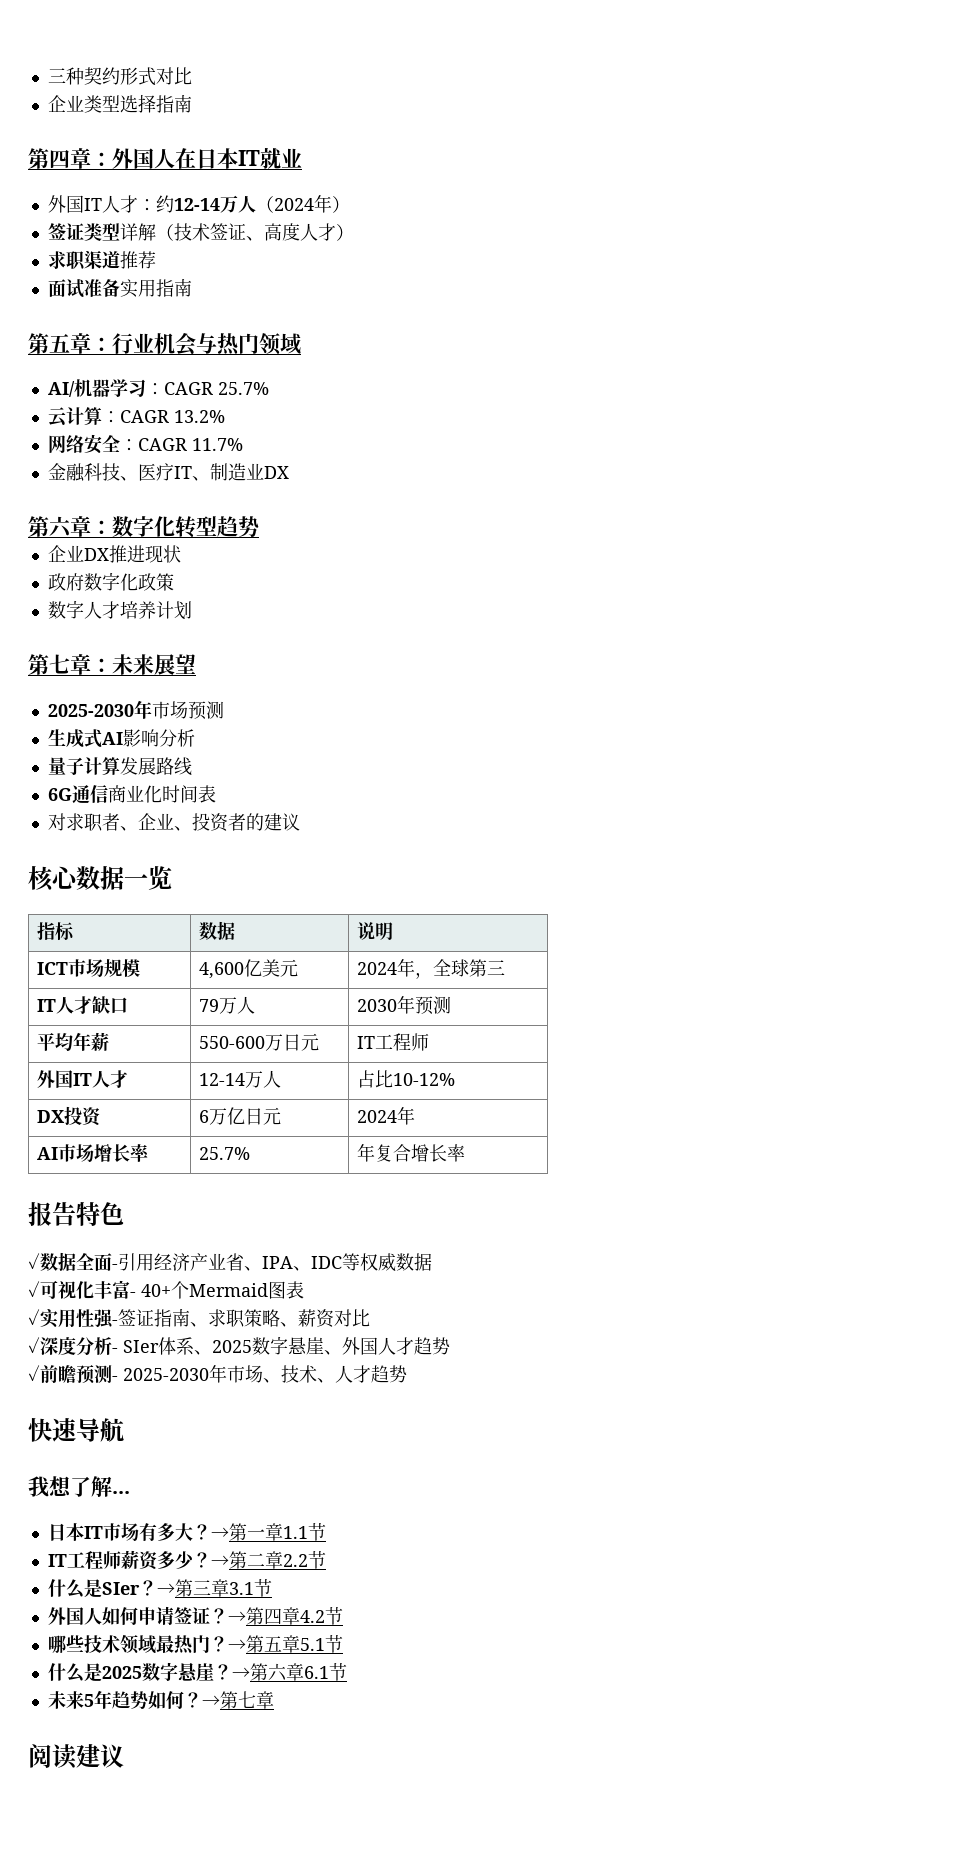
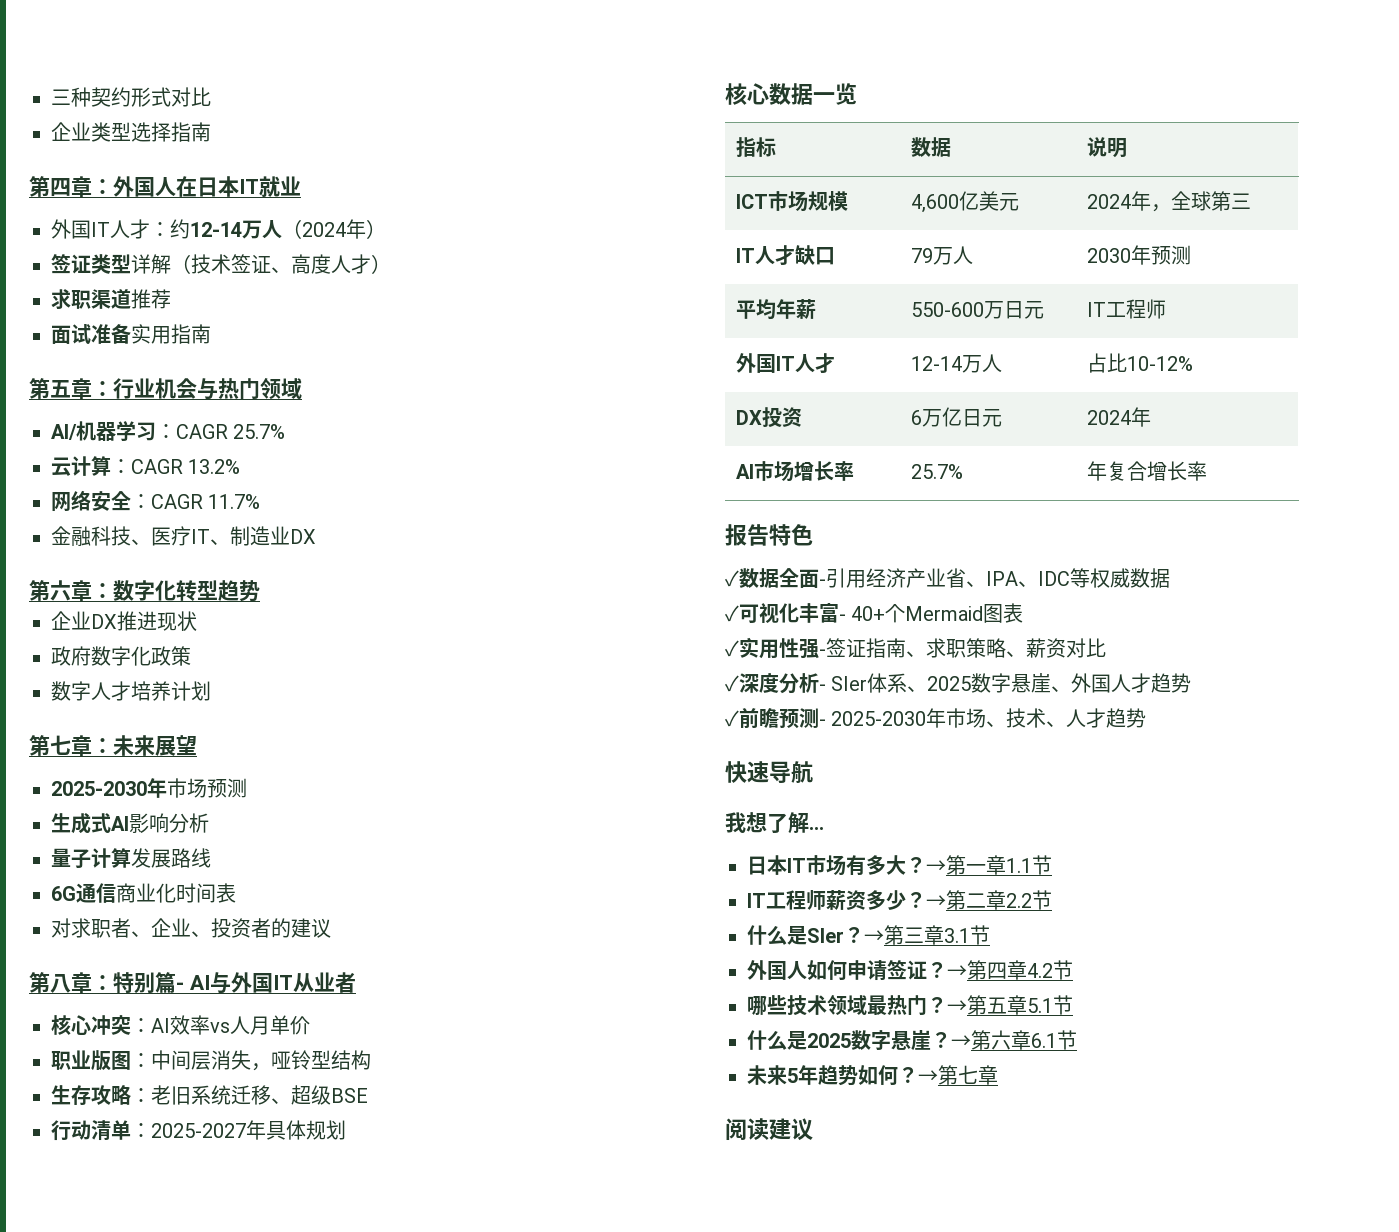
(300, 822) none -> [29,972,356,994] [51,1015,310,1035] [51,1050,371,1071] [51,1084,368,1105] [51,1120,346,1141] // 第八章：特别篇- AI与外国IT从业者 // 核心冲突：AI效率vs人月单价 // 职业版图：中间层消失，哑铃型结构 // 生存攻略：老旧系统迁移、超级BSE // 行动清单：2025-2027年具体规划

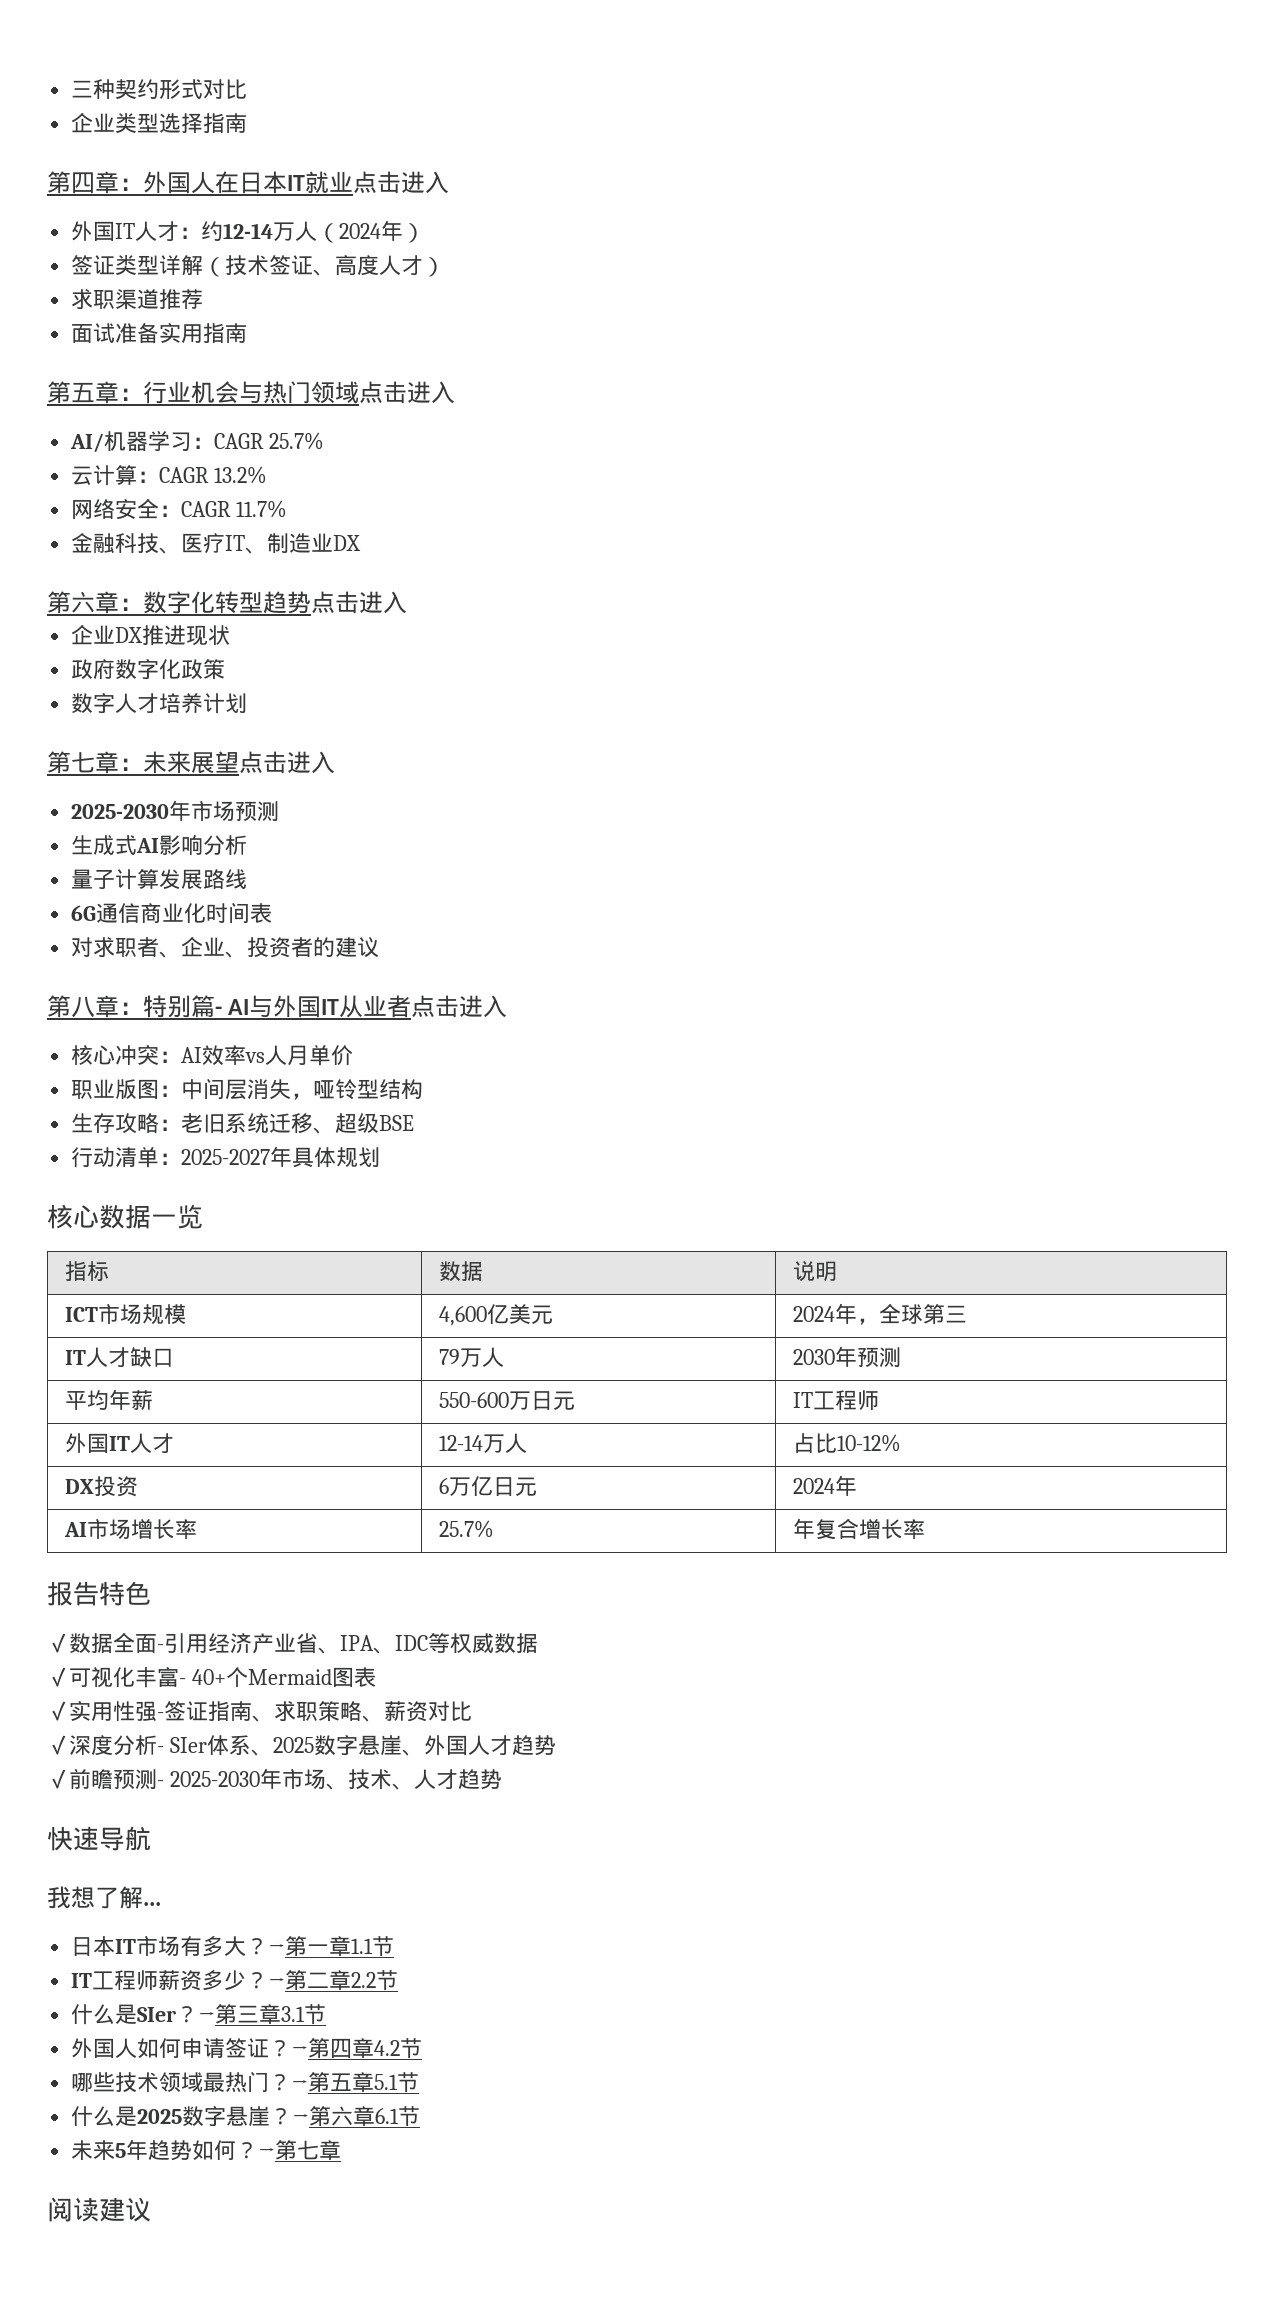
(301, 186) none -> [353,171,449,194] 点击进入
(302, 388) none -> [359,381,455,404] 点击进入
(260, 591) none -> [311,591,407,614] 点击进入
(197, 745) none -> [239,751,335,774] 点击进入
(356, 982) none -> [411,995,508,1018] 点击进入

